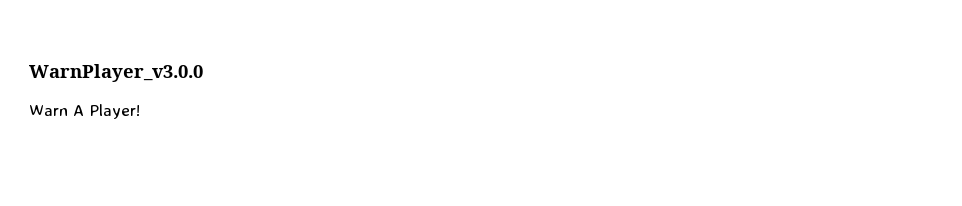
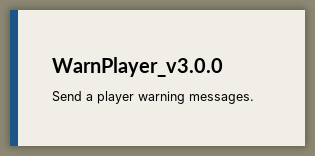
[29,104,140,119] Warn A Player! -> [52,91,254,104] Send a player warning messages.

